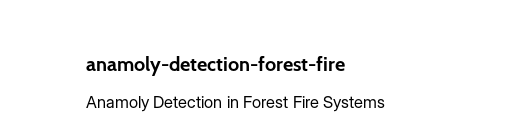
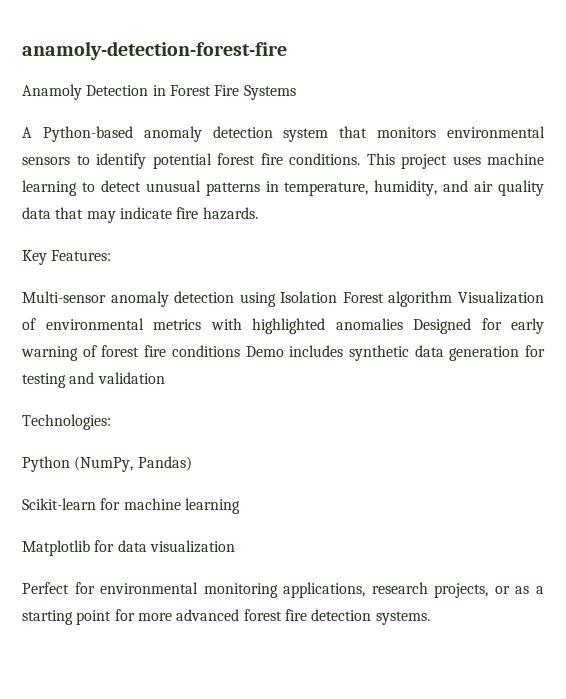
(386, 104) none -> [22,126,545,142] [22,153,544,169] [22,180,544,196] [22,207,258,223] [22,250,112,265] [22,291,544,307] [22,318,544,334] [21,345,545,361] [22,372,165,388] [22,414,111,430] [22,456,192,472] [22,498,240,514] [22,540,235,556] [22,582,544,598] [22,609,430,625] // A Python-based anomaly detection system that monitors environmental sensors to identify potential forest fire conditions. This project uses machine learning to detect unusual patterns in temperature, humidity, and air quality data that may indicate fire hazards. // Key Features: // Multi-sensor anomaly detection using Isolation Forest algorithm Visualization of environmental metrics with highlighted anomalies Designed for early warning of forest fire conditions Demo includes synthetic data generation for testing and validation // Technologies: // Python (NumPy, Pandas) // Scikit-learn for machine learning // Matplotlib for data visualization // Perfect for environmental monitoring applications, research projects, or as a starting point for more advanced forest fire detection systems.

